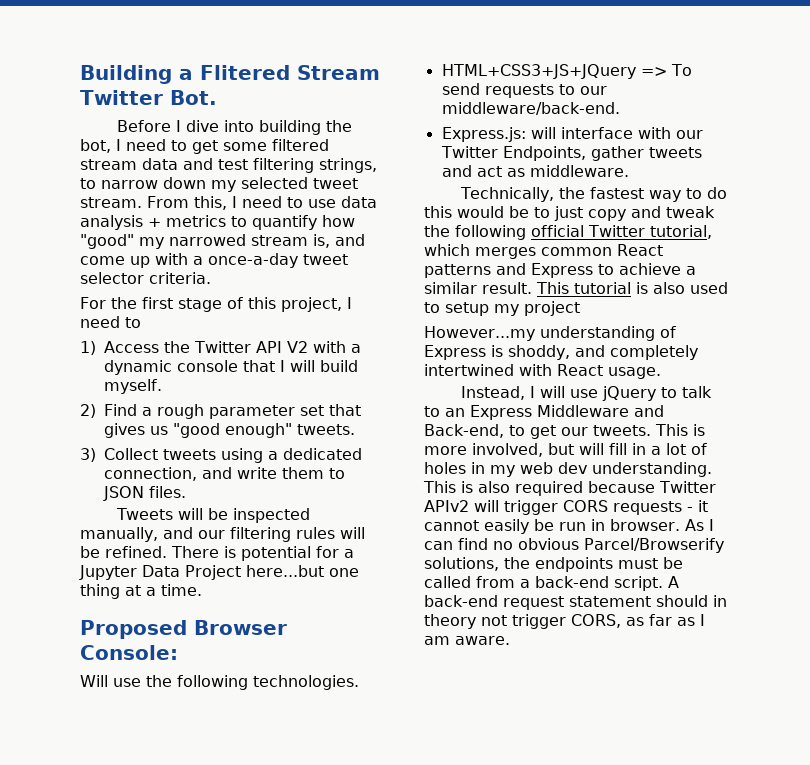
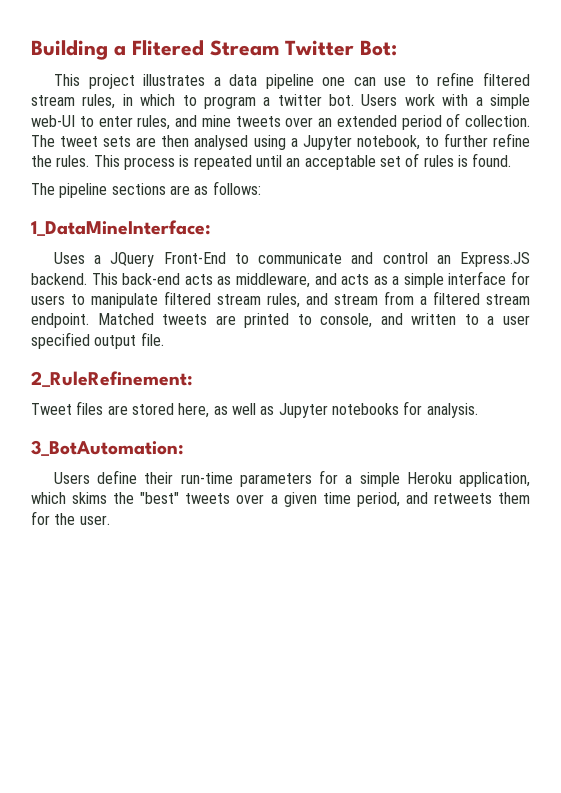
[169,90,217,105] [116,120,352,135] [80,139,329,154] [80,158,377,173] [80,177,358,192] [80,196,377,210] [80,215,355,230] [80,234,365,249] [80,253,348,268] [80,272,211,284] [80,297,352,312] [80,316,141,328] [80,341,361,355] [104,360,358,375] [104,379,162,394] [80,404,361,419] [104,423,355,438] [80,448,362,463] [104,467,345,481] [103,486,186,501] [115,508,311,523] [80,527,365,542] [80,546,354,561] [79,565,359,580] [80,584,202,599] [80,620,287,639] [80,645,178,660] [80,675,359,690] [441,64,692,79] [441,83,607,98] [441,102,620,115] [441,127,703,142] [440,146,702,161] [441,165,629,177] [459,187,728,202] [424,206,715,221] [424,225,712,240] [424,244,663,259] [424,263,696,278] [424,282,728,294] [424,301,580,316] [424,326,676,341] [424,345,698,360] [424,364,661,379] [460,386,712,401] [424,405,664,420] [424,424,705,439] [424,443,707,457] [424,462,712,477] [423,481,716,496] [424,500,708,515] [424,519,714,534] [424,538,724,553] [424,557,683,572] [424,576,679,591] [424,595,727,610] [424,614,705,629] [424,636,510,645] Bot. // Before I dive into building the bot, I need to get some filtered stream data and test filtering strings, to narrow down my selected tweet stream. From this, I need to use data analysis + metrics to quantify how "good" my narrowed stream is, and come up with a once-a-day tweet selector criteria. // For the first stage of this project, I need to // 1) Access the Twitter API V2 with a dynamic console that I will build myself. // 2) Find a rough parameter set that gives us "good enough" tweets. // 3) Collect tweets using a dedicated connection, and write them to JSON files. // Tweets will be inspected manually, and our filtering rules will be refined. There is potential for a Jupyter Data Project here...but one thing at a time. // Proposed Browser Console: // Will use the following technologies. // HTML+CSS3+JS+JQuery => To send requests to our middleware/back-end. // Express.js: will interface with our Twitter Endpoints, gather tweets and act as middleware. // Technically, the fastest way to do this would be to just copy and tweak the following official Twitter tutorial, which merges common React patterns and Express to achieve a similar result. This tutorial is also used to setup my project // However...my understanding of Express is shoddy, and completely intertwined with React usage. // Instead, I will use jQuery to talk to an Express Middleware and Back-end, to get our tweets. This is more involved, but will fill in a lot of holes in my web dev understanding. This is also required because Twitter APIv2 will trigger CORS requests - it cannot easily be run in browser. As I can find no obvious Parcel/Browserify solutions, the endpoints must be called from a back-end script. A back-end request statement should in theory not trigger CORS, as far as I am aware. -> [360,40,397,56] [53,72,530,89] [31,94,530,109] [31,113,530,130] [31,133,530,150] [31,153,512,170] [31,181,261,198] [31,220,211,236] [53,252,530,267] [31,271,530,288] [31,291,530,308] [31,313,531,328] [31,332,164,349] [31,371,193,387] [31,401,478,418] [31,440,184,456] [53,470,530,487] [31,492,530,507] [31,511,110,525] Bot: // This project illustrates a data pipeline one can use to refine filtered stream rules, in which to program a twitter bot. Users work with a simple web-UI to enter rules, and mine tweets over an extended period of collection. The tweet sets are then analysed using a Jupyter notebook, to further refine the rules. This process is repeated until an acceptable set of rules is found. // The pipeline sections are as follows: // 1_DataMineInterface: // Uses a JQuery Front-End to communicate and control an Express.JS backend. This back-end acts as middleware, and acts as a simple interface for users to manipulate filtered stream rules, and stream from a filtered stream endpoint. Matched tweets are printed to console, and written to a user specified output file. // 2_RuleRefinement: // Tweet files are stored here, as well as Jupyter notebooks for analysis. // 3_BotAutomation: // Users define their run-time parameters for a simple Heroku application, which skims the "best" tweets over a given time period, and retweets them for the user.

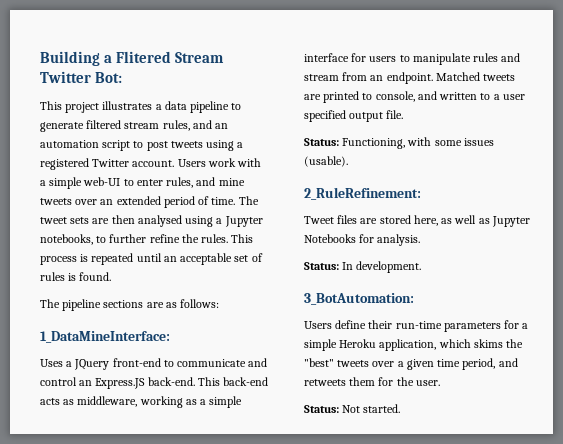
[322,72,530,86] [31,94,355,109] one can use to refine filtered stream rules, in which to program a twitter bot. -> [231,103,242,110] [40,120,229,132] [40,140,244,151] [40,158,175,170] to generate filtered stream rules, and an automation script to post tweets using a registered Twitter account.
[465,115,530,127] collection. -> [211,197,236,205] time.
[356,135,420,150] notebook, -> [40,234,93,245] notebooks,
[163,252,226,264] Front-End -> [112,358,161,367] front-end
[31,273,87,285] backend. -> [147,377,195,386] back-end.
[314,273,370,285] and acts -> [139,396,183,408] working
[164,291,530,308] filtered stream rules, and stream from a filtered stream -> [473,53,521,62] [304,72,384,81] rules and stream from an
(164, 339) none -> [304,137,494,149] [304,156,348,167] // Status: Functioning, with some issues (usable).
[331,403,399,415] notebooks -> [304,234,356,243] Notebooks
(478, 410) none -> [304,261,422,273] // Status: In development.
(110, 520) none -> [304,404,401,413] // Status: Not started.

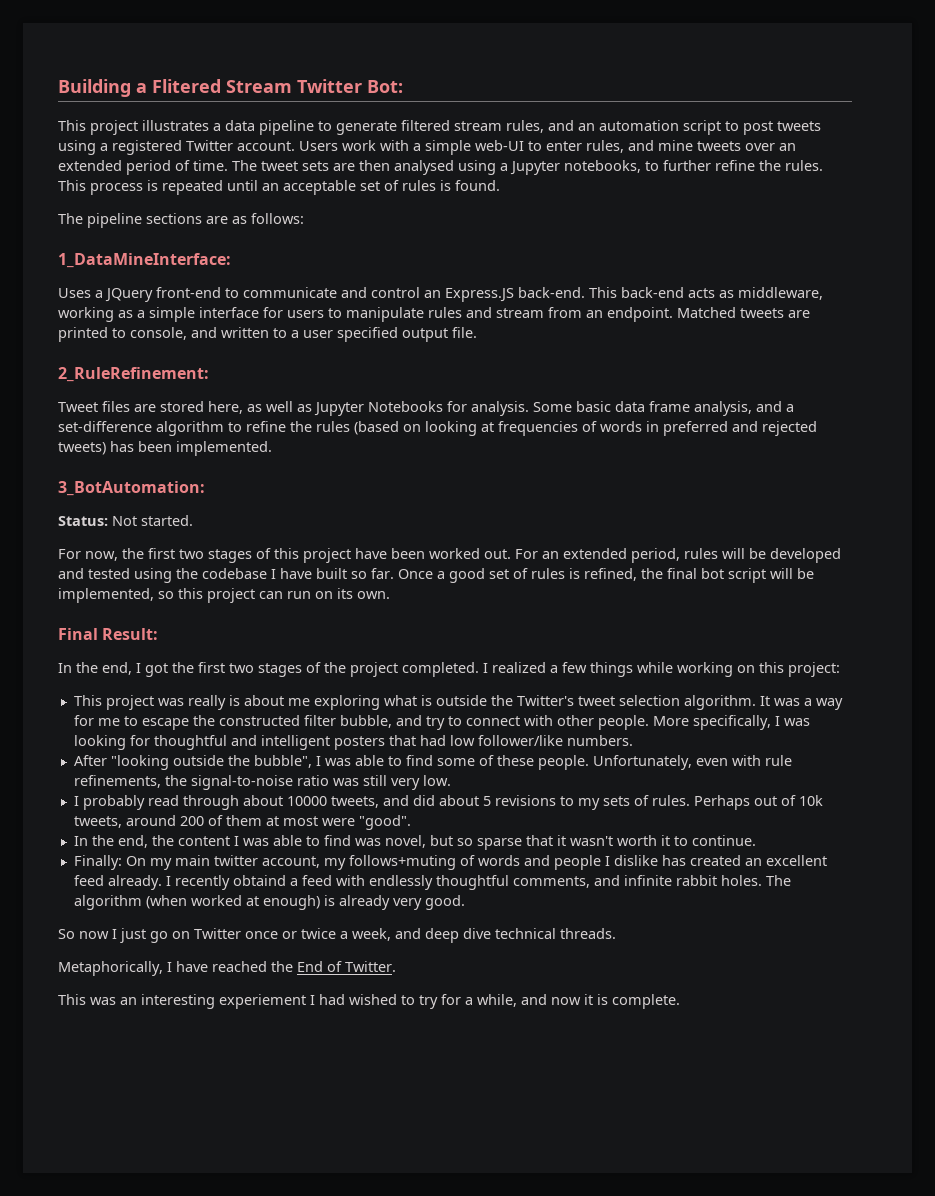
[304,137,494,149] [304,156,348,167] // Status: Functioning, with some issues (usable). -> (477, 332) none
[304,261,422,273] [304,293,414,305] [304,320,529,332] [304,339,524,351] [304,358,518,370] [304,377,440,386] [304,404,401,413] // Status: In development. // 3_BotAutomation: // Users define their run-time parameters for a simple Heroku application, which skims the "best" tweets over a given time period, and retweets them for the user. // Status: Not started. -> [533,401,794,416] [58,421,817,436] [58,441,272,456] [58,481,205,496] [58,515,193,526] [58,548,841,563] [58,568,814,583] [58,588,390,603] [58,628,159,640] [58,662,840,677] [73,695,843,710] [73,715,810,730] [73,735,633,750] [73,755,792,770] [73,775,451,790] [73,795,823,810] [73,815,411,830] [73,835,756,850] [73,855,827,870] [73,875,791,890] [73,895,465,910] [58,928,616,943] [58,961,396,976] [58,994,680,1009] Some basic data frame analysis, and a set-difference algorithm to refine the rules (based on looking at frequencies of words in preferred and rejected tweets) has been implemented. // 3_BotAutomation: // Status: Not started. // For now, the first two stages of this project have been worked out. For an extended period, rules will be developed and tested using the codebase I have built so far. Once a good set of rules is refined, the final bot script will be implemented, so this project can run on its own. // Final Result: // In the end, I got the first two stages of the project completed. I realized a few things while working on this project: // This project was really is about me exploring what is outside the Twitter's tweet selection algorithm. It was a way for me to escape the constructed filter bubble, and try to connect with other people. More specifically, I was looking for thoughtful and intelligent posters that had low follower/like numbers. // After "looking outside the bubble", I was able to find some of these people. Unfortunately, even with rule refinements, the signal-to-noise ratio was still very low. // I probably read through about 10000 tweets, and did about 5 revisions to my sets of rules. Perhaps out of 10k tweets, around 200 of them at most were "good". // In the end, the content I was able to find was novel, but so sparse that it wasn't worth it to continue. // Finally: On my main twitter account, my follows+muting of words and people I dislike has created an excellent feed already. I recently obtaind a feed with endlessly thoughtful comments, and infinite rabbit holes. The algorithm (when worked at enough) is already very good. // So now I just go on Twitter once or twice a week, and deep dive technical threads. // Metaphorically, I have reached the End of Twitter. // This was an interesting experiement I had wished to try for a while, and now it is complete.

